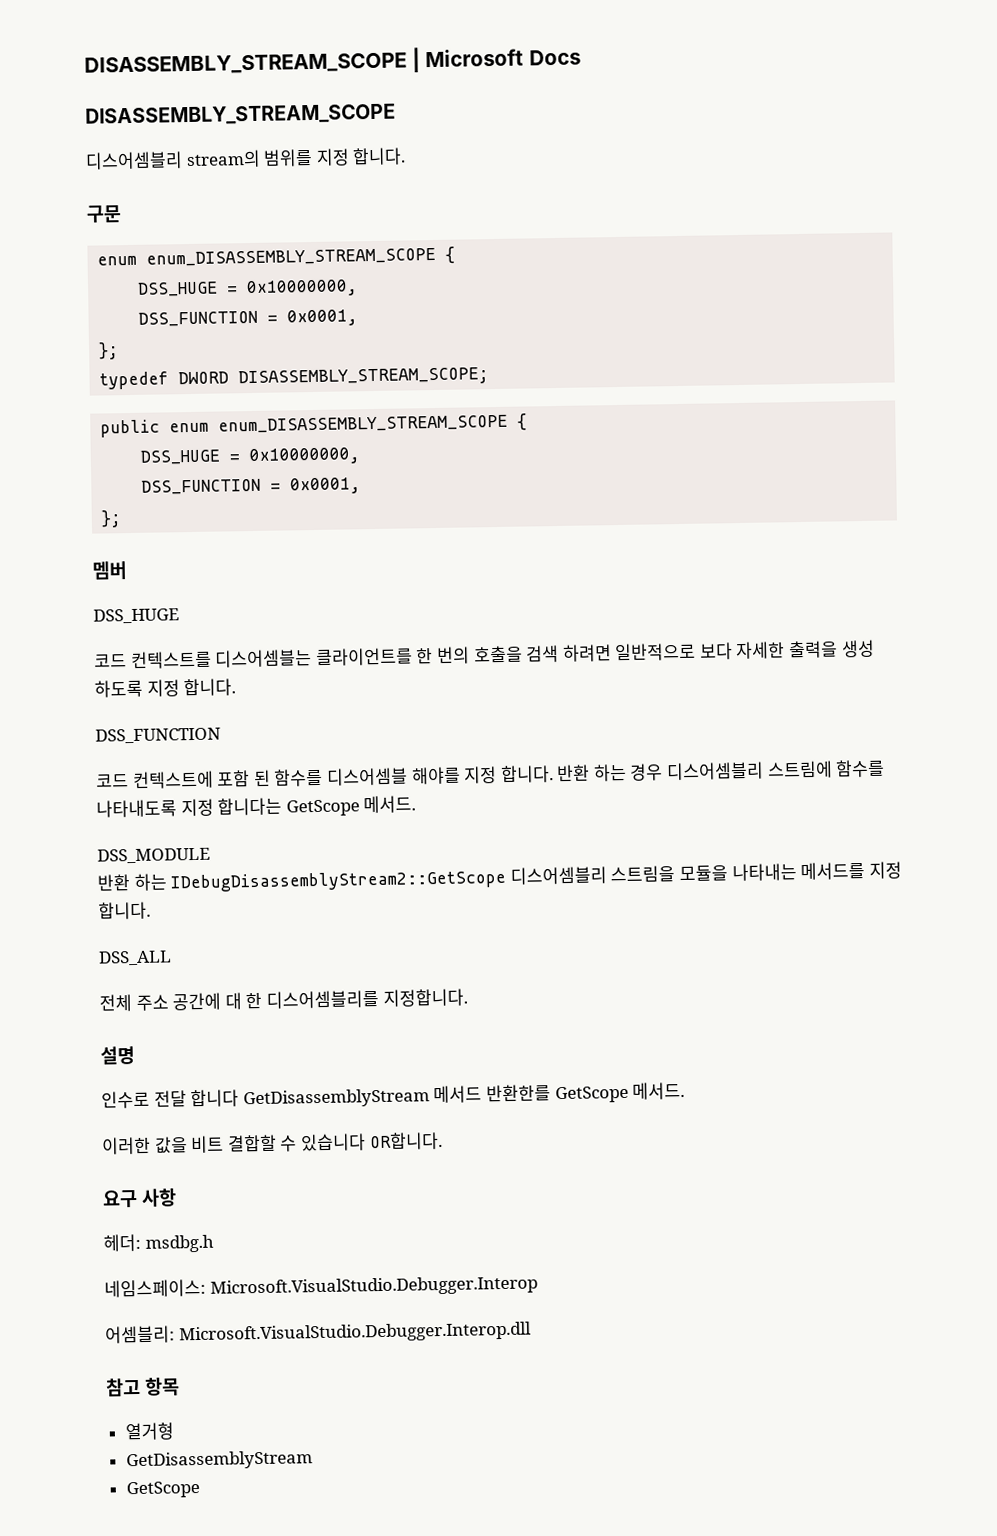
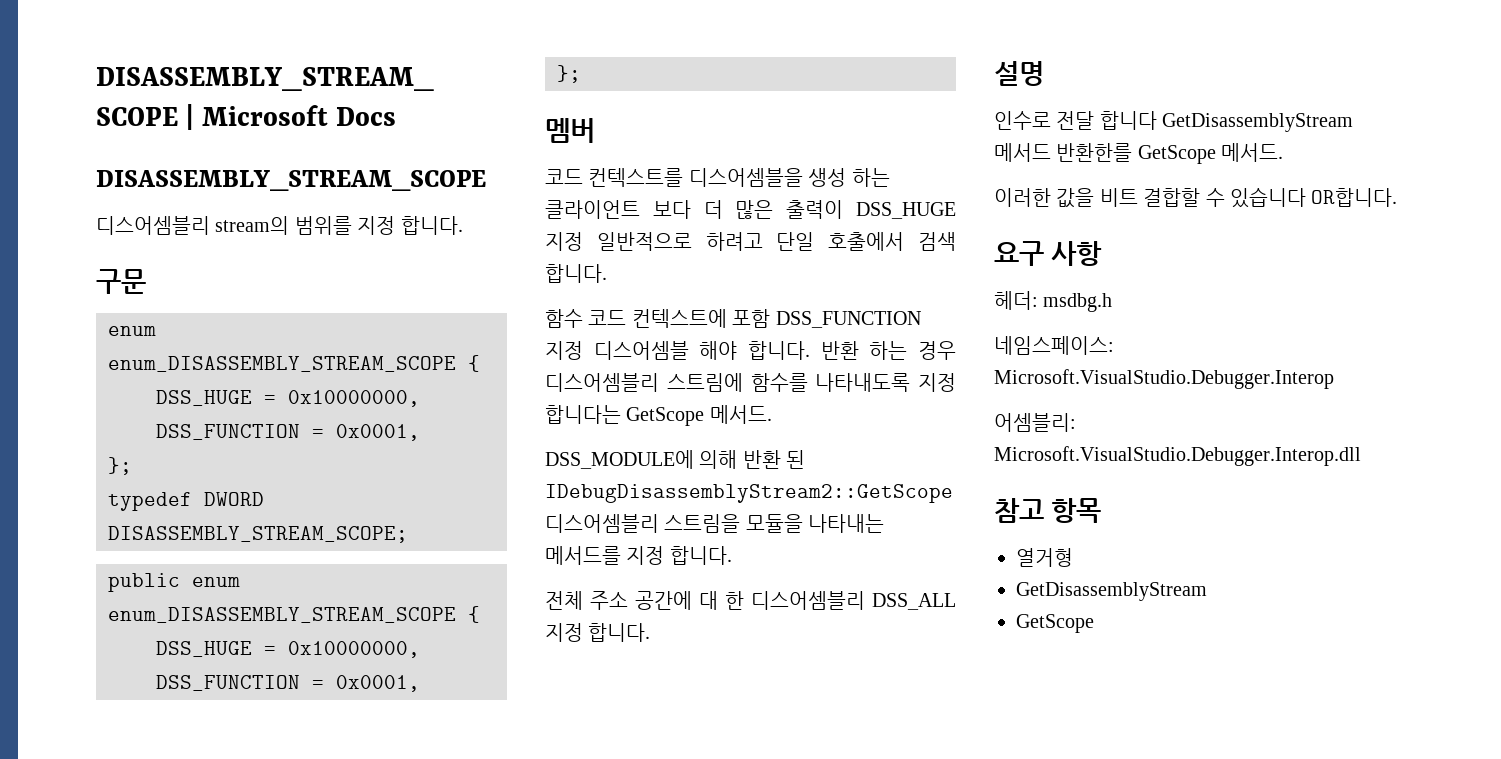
[93,608,180,624] // DSS_HUGE -> (595, 130) none
[215,639,875,668] [94,678,237,698] [95,727,221,744] 디스어셈블는 클라이언트를 한 번의 호출을 검색 하려면 일반적으로 보다 자세한 출력을 생성 하도록 지정 합니다. // DSS_FUNCTION // -> [688,168,890,187] [545,200,956,219] [545,232,956,251] [545,264,607,283] [545,309,583,328] 디스어셈블을 생성 하는 클라이언트 보다 더 많은 출력이 DSS_HUGE 지정 일반적으로 하려고 단일 호출에서 검색 합니다. // 함수
[253,766,498,788] 된 함수를 디스어셈블 해야를 지정 -> [775,311,921,328] [545,341,738,360] DSS_FUNCTION 지정 디스어셈블 해야
[97,847,211,864] [97,873,167,892] DSS_MODULE // 반환 하는 -> [545,450,806,469] DSS_MODULE에 의해 반환 된
[98,950,172,966] // DSS_ALL -> (732, 555) none
[265,988,468,1009] 디스어셈블리를 지정합니다. -> [751,591,956,610] [545,623,651,642] 디스어셈블리 DSS_ALL 지정 합니다.

